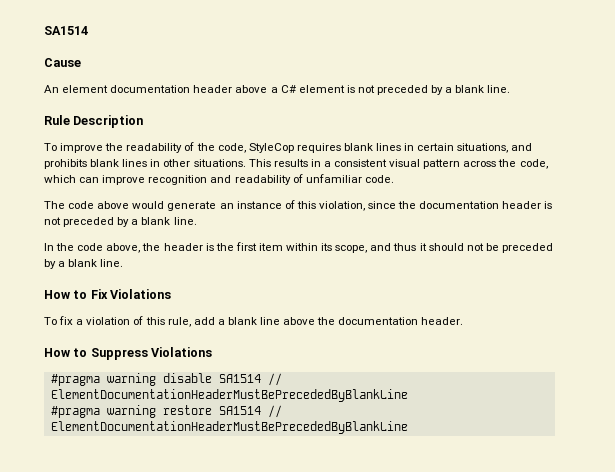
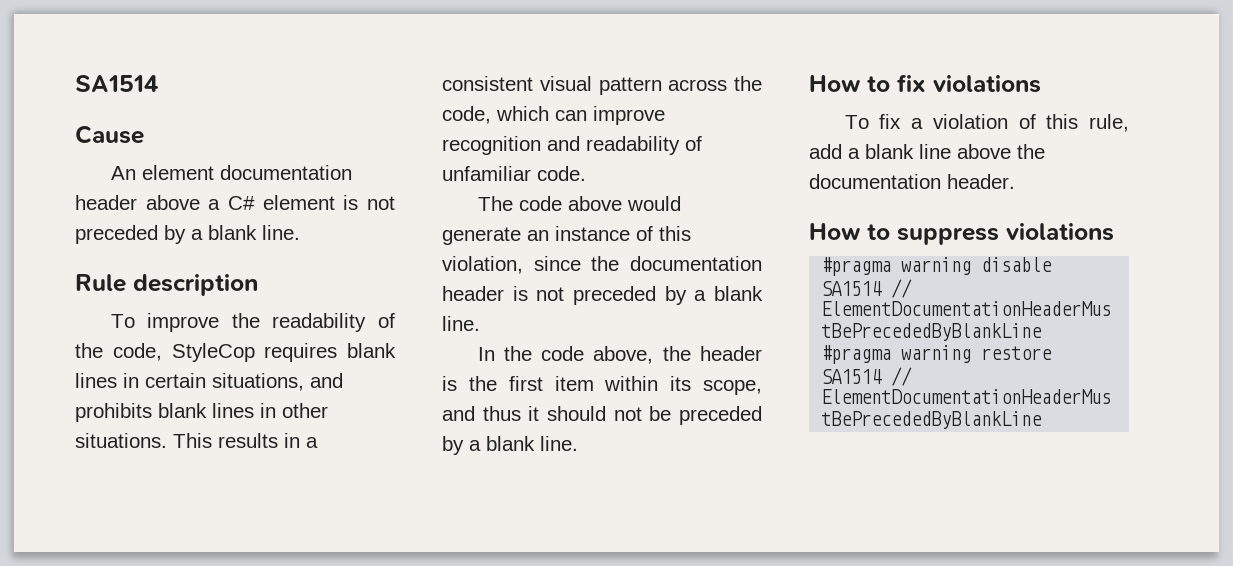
[73,115,144,128] Description -> [133,274,258,296] description
[90,289,172,299] Fix Violations -> [897,74,1041,93] fix violations
[90,347,213,360] Suppress Violations -> [897,223,1114,245] suppress violations

